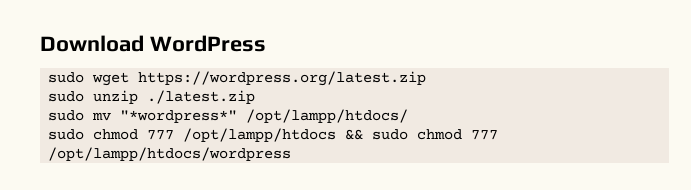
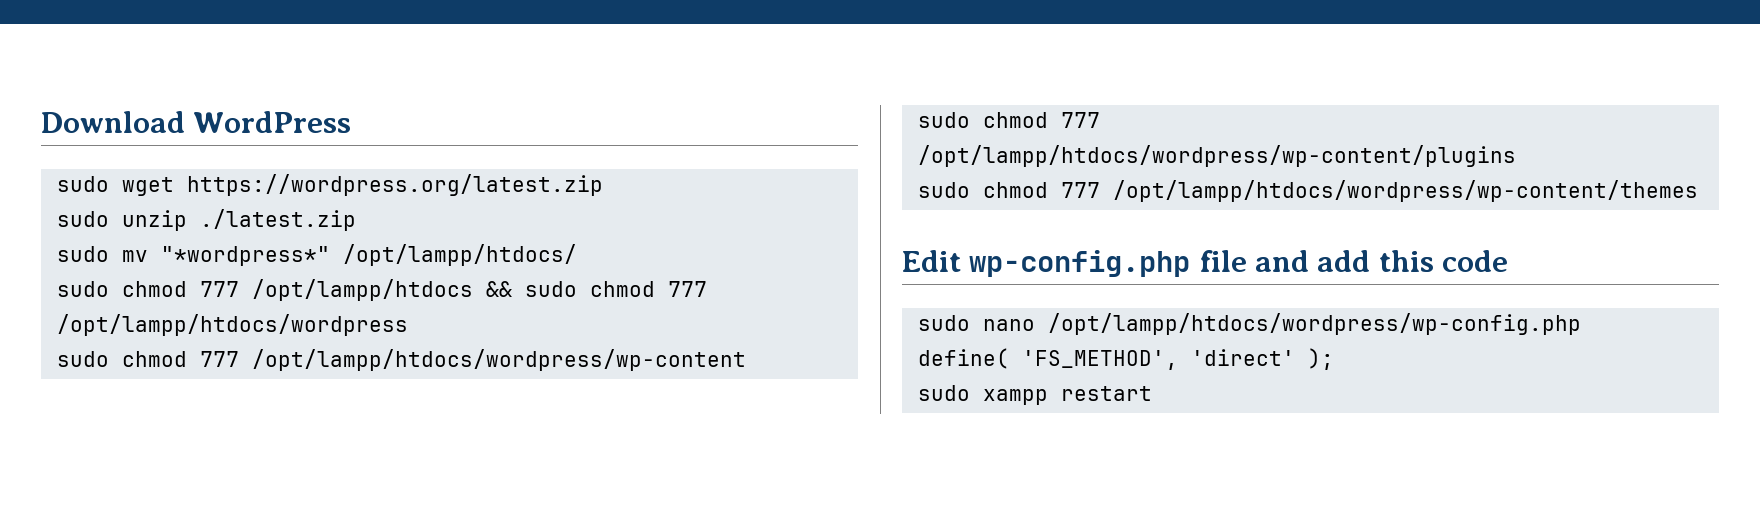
(291, 154) none -> [56,349,746,371] [917,112,1100,128] [917,145,1516,167] [917,180,1698,202] [902,250,1509,277] [917,313,1581,335] [917,348,1334,370] [917,385,1152,405] // sudo chmod 777 /opt/lampp/htdocs/wordpress/wp-content // sudo chmod 777 /opt/lampp/htdocs/wordpress/wp-content/plugins // sudo chmod 777 /opt/lampp/htdocs/wordpress/wp-content/themes // Edit wp-config.php file and add this code // sudo nano /opt/lampp/htdocs/wordpress/wp-config.php // define( 'FS_METHOD', 'direct' ); // sudo xampp restart

